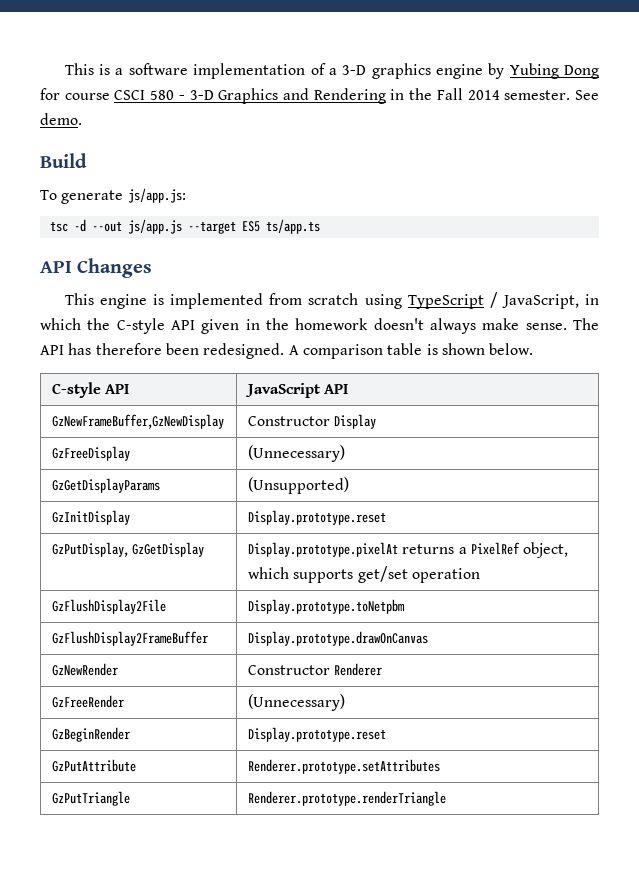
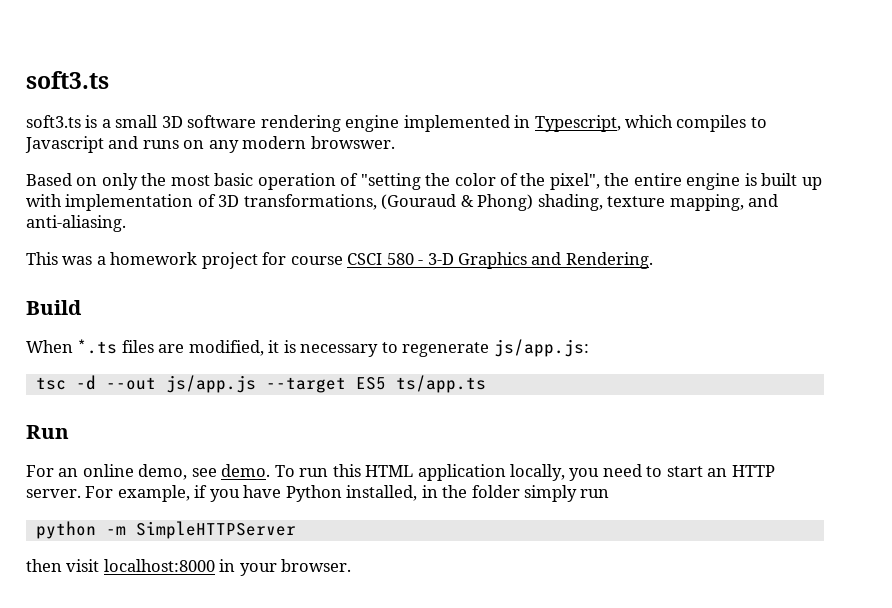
[64,63,599,79] This is a software implementation of a 3-D graphics engine by Yubing Dong -> [26,71,109,89] [26,115,767,132] [25,136,395,153] [26,173,822,190] [26,194,779,211] [26,215,126,232] [26,252,258,269] soft3.ts // soft3.ts is a small 3D software rendering engine implemented in Typescript, which compiles to Javascript and runs on any modern browswer. // Based on only the most basic operation of "setting the color of the pixel", the entire engine is built up with implementation of 3D transformations, (Gouraud & Phong) shading, texture mapping, and anti-aliasing. // This was a homework project
[313,88,599,104] [40,113,82,125] [40,153,87,168] [40,190,124,204] Rendering in the Fall 2014 semester. See demo. // Build // To generate -> [565,252,653,269] [26,300,82,315] [26,339,490,357] Rendering. // Build // When *.ts files are modified, it is necessary to regenerate
[40,258,153,278] [64,292,600,309] [40,318,599,334] [40,343,534,359] [51,382,130,398] [244,383,349,398] [51,414,224,429] [247,414,377,429] [51,446,130,461] [247,445,345,462] [51,478,160,493] [247,477,349,494] [51,510,130,525] [247,510,386,525] [51,542,205,557] [247,542,569,558] [247,566,480,583] [51,599,166,614] [247,599,405,614] [51,631,208,646] [247,631,428,646] [51,663,118,676] [247,663,383,676] [51,695,124,708] [247,694,345,711] [51,727,130,742] [247,727,386,742] [51,759,136,772] [247,759,440,774] [51,791,130,806] [247,791,446,806] API Changes // This engine is implemented from scratch using TypeScript / JavaScript, in which the C-style API given in the homework doesn't always make sense. The API has therefore been redesigned. A comparison table is shown below. // C-style API | JavaScript API // GzNewFrameBuffer,GzNewDisplay | Constructor Display // GzFreeDisplay | (Unnecessary) // GzGetDisplayParams | (Unsupported) // GzInitDisplay | Display.prototype.reset // GzPutDisplay, GzGetDisplay | Display.prototype.pixelAt returns a PixelRef object, which supports get/set operation // GzFlushDisplay2File | Display.prototype.toNetpbm // GzFlushDisplay2FrameBuffer | Display.prototype.drawOnCanvas // GzNewRender | Constructor Renderer // GzFreeRender | (Unnecessary) // GzBeginRender | Display.prototype.reset // GzPutAttribute | Renderer.prototype.setAttributes // GzPutTriangle | Renderer.prototype.renderTriangle -> [26,425,69,439] [26,464,775,481] [26,485,610,502] [35,521,296,539] [26,559,352,576] Run // For an online demo, see demo. To run this HTML application locally, you need to start an HTTP server. For example, if you have Python installed, in the folder simply run // python -m SimpleHTTPServer // then visit localhost:8000 in your browser.

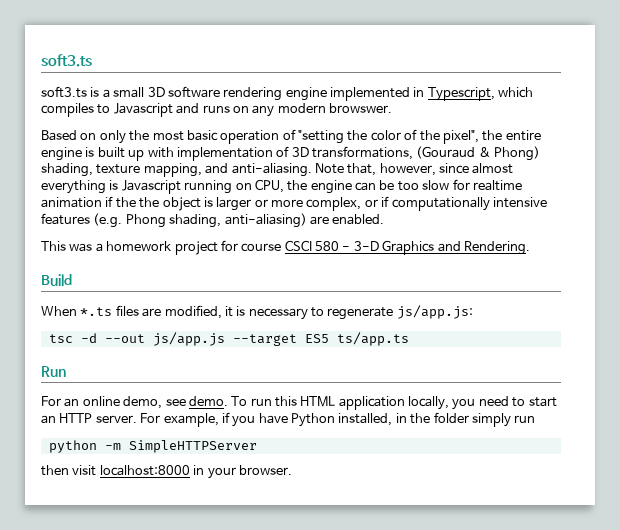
(126, 223) none -> [314,163,514,176] [41,179,522,194] [41,196,547,211] [41,213,385,228] Note that, however, since almost everything is Javascript running on CPU, the engine can be too slow for realtime animation if the the object is larger or more complex, or if computationally intensive features (e.g. Phong shading, anti-aliasing) are enabled.

